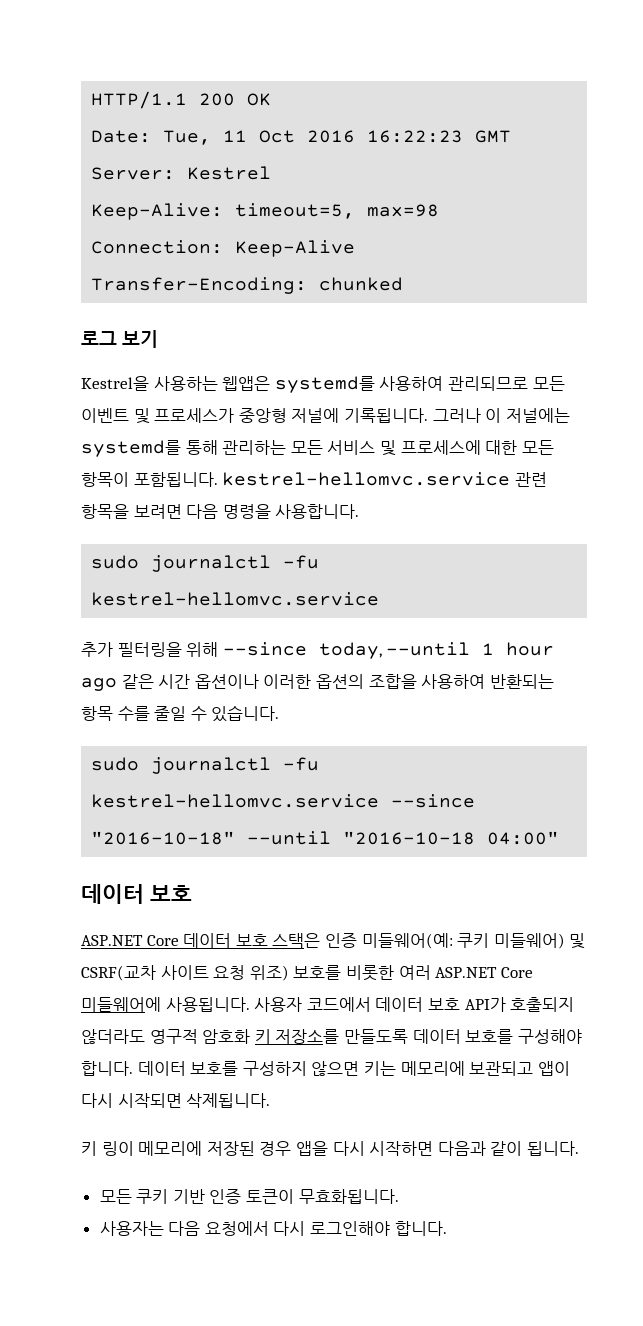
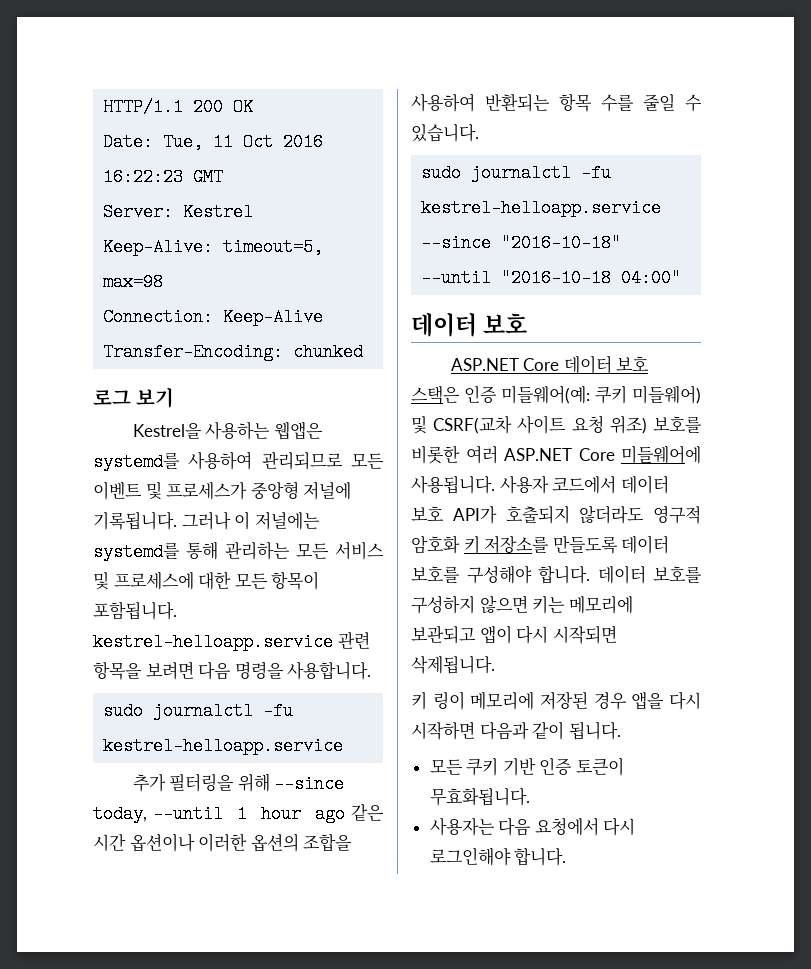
[222,472,511,486] kestrel-hellomvc.service -> [93,633,333,651] kestrel-helloapp.service
[91,592,380,606] kestrel-hellomvc.service -> [103,737,344,755] kestrel-helloapp.service
[91,794,380,808] kestrel-hellomvc.service -> [421,199,662,217] kestrel-helloapp.service

